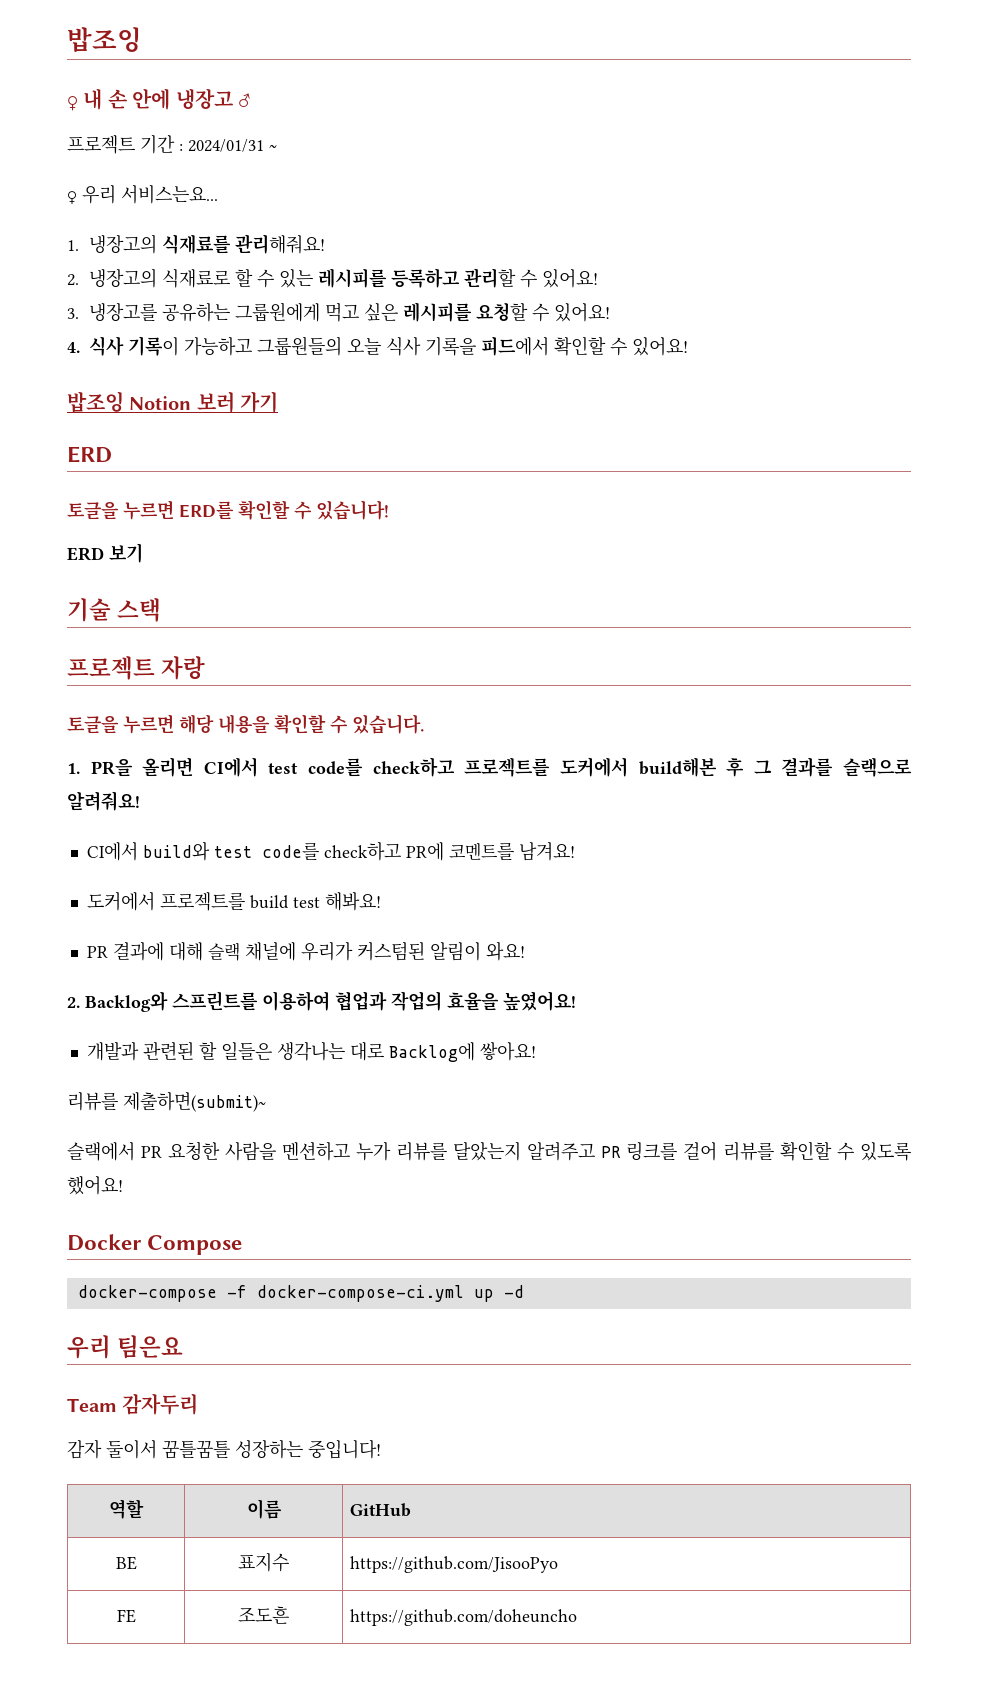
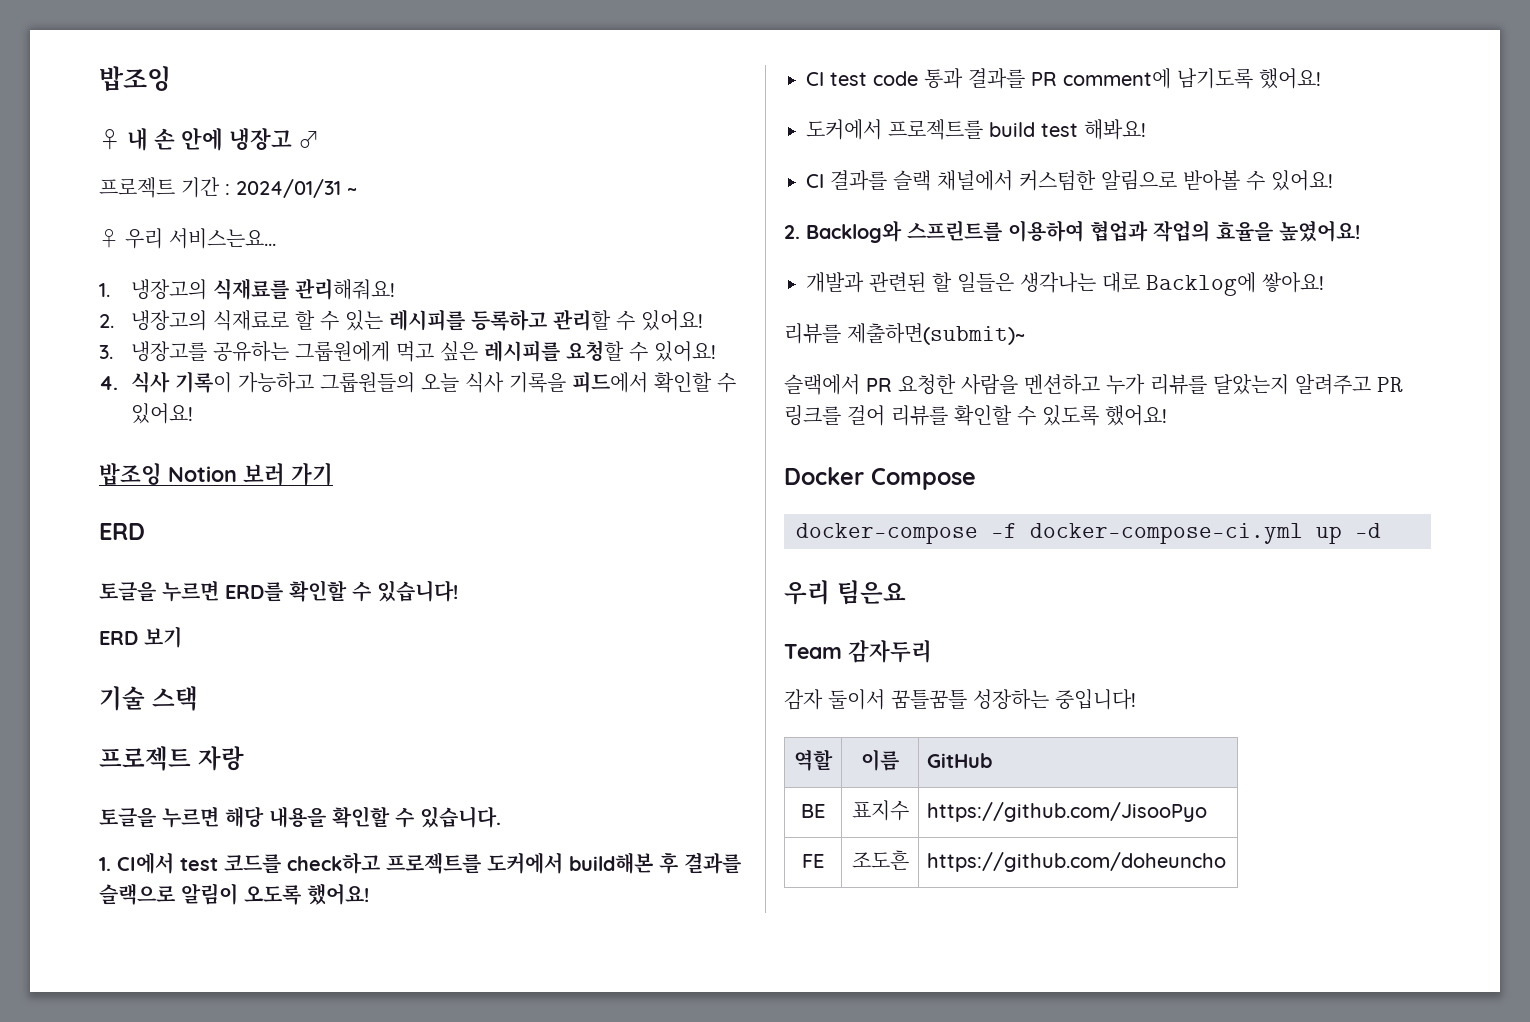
[90,757,194,777] PR을 올리면 -> (111, 864) none
[308,758,364,777] code를 -> [224,854,281,874] 코드를
[753,760,772,774] 그 -> (678, 863) none
[67,791,140,811] [86,841,575,861] 알려줘요! // CI에서 build와 test code를 check하고 PR에 코멘트를 남겨요! -> [181,883,369,905] [806,68,1321,89] 알림이 오도록 했어요! // CI test code 통과 결과를 PR comment에 남기도록 했어요!
[86,941,525,961] PR 결과에 대해 슬랙 채널에 우리가 커스텀된 알림이 와요! -> [806,170,1333,191] CI 결과를 슬랙 채널에서 커스텀한 알림으로 받아볼 수 있어요!

